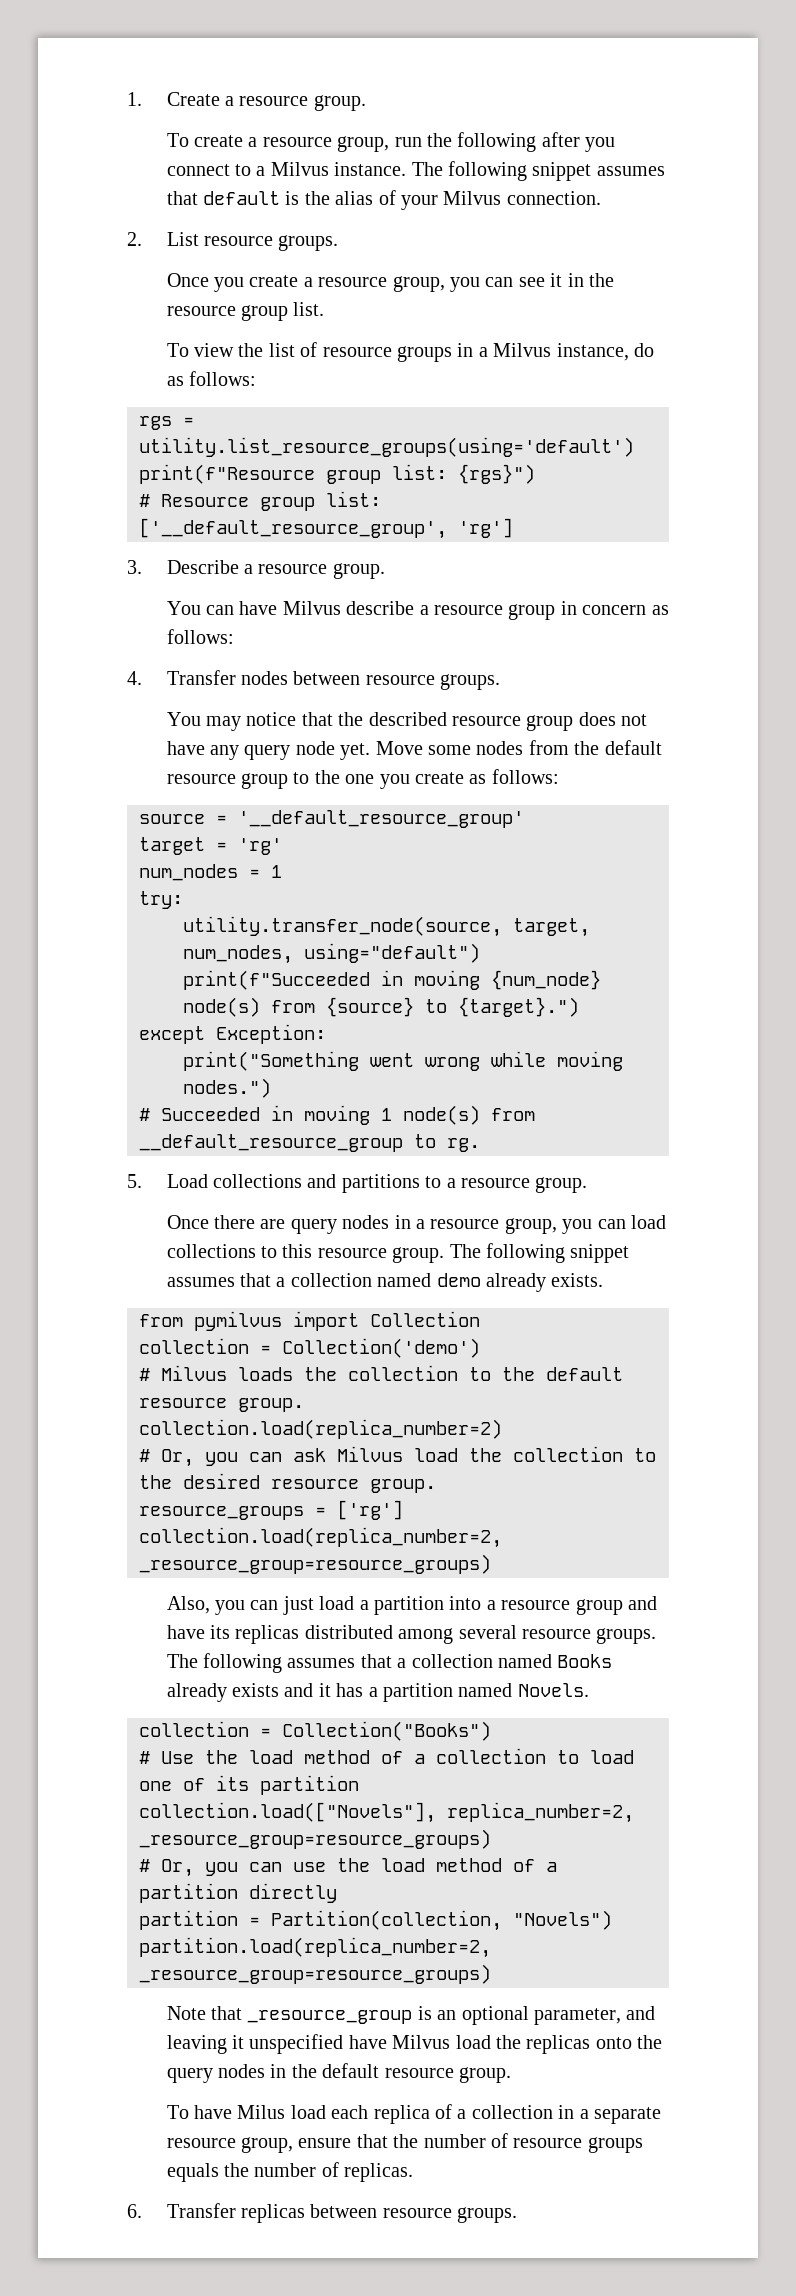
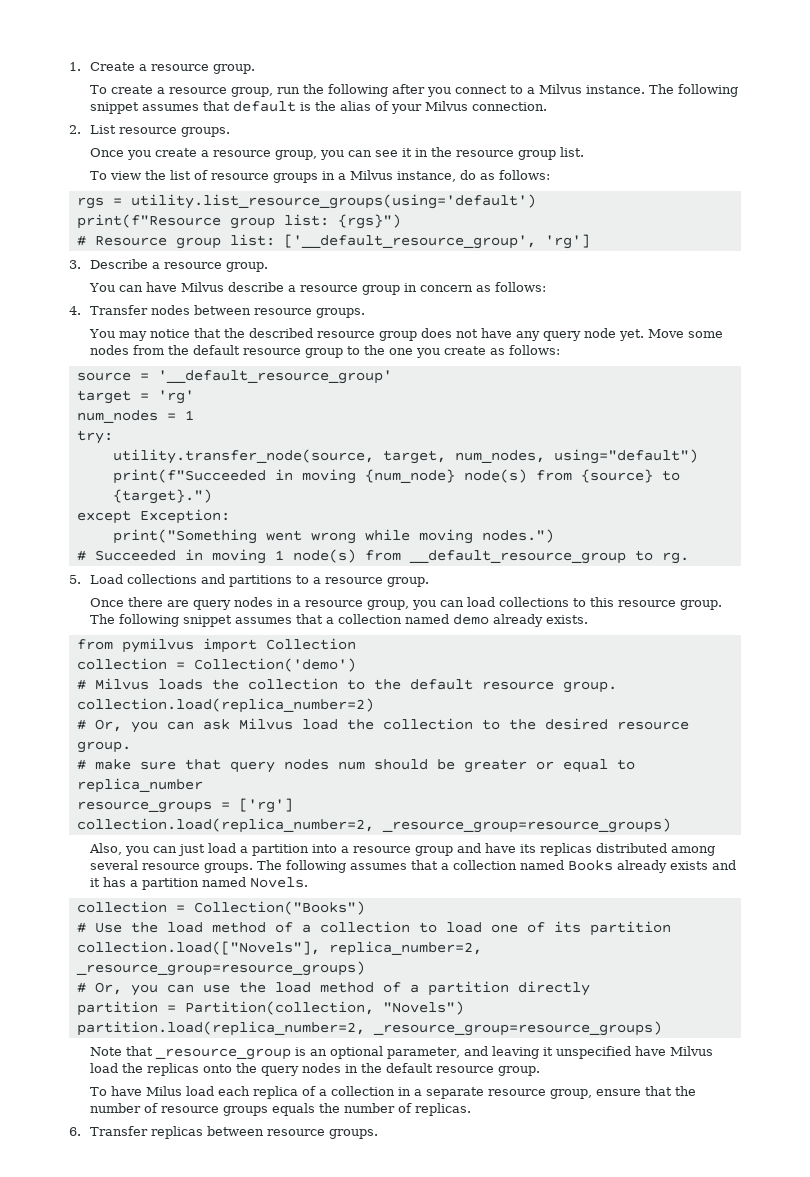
(436, 1486) none -> [76,759,635,773] [76,778,203,793] // # make sure that query nodes num should be greater or equal to replica_number

